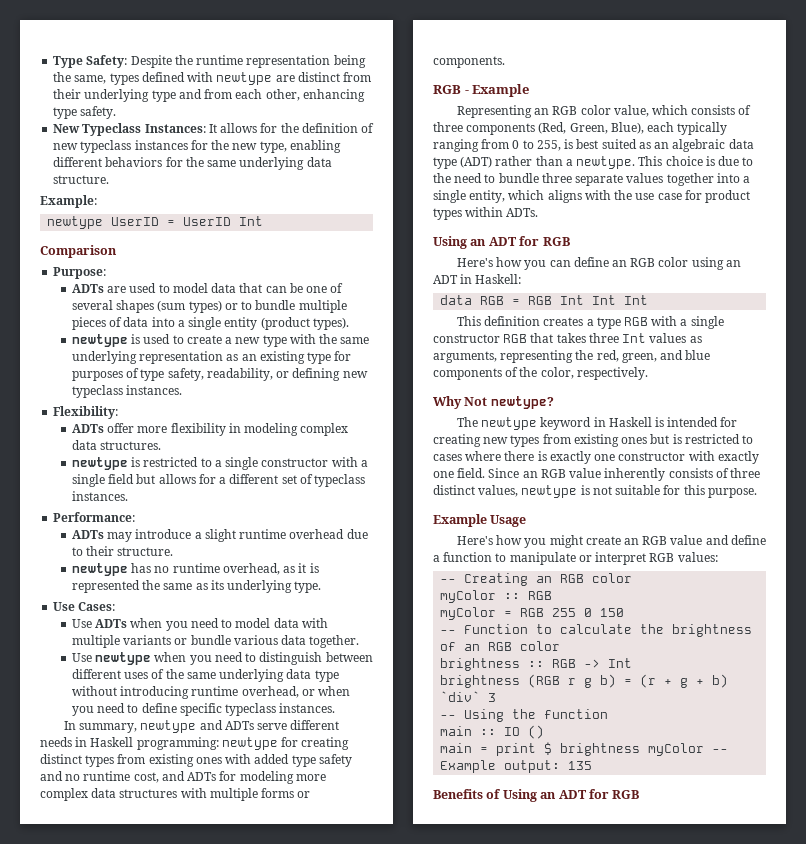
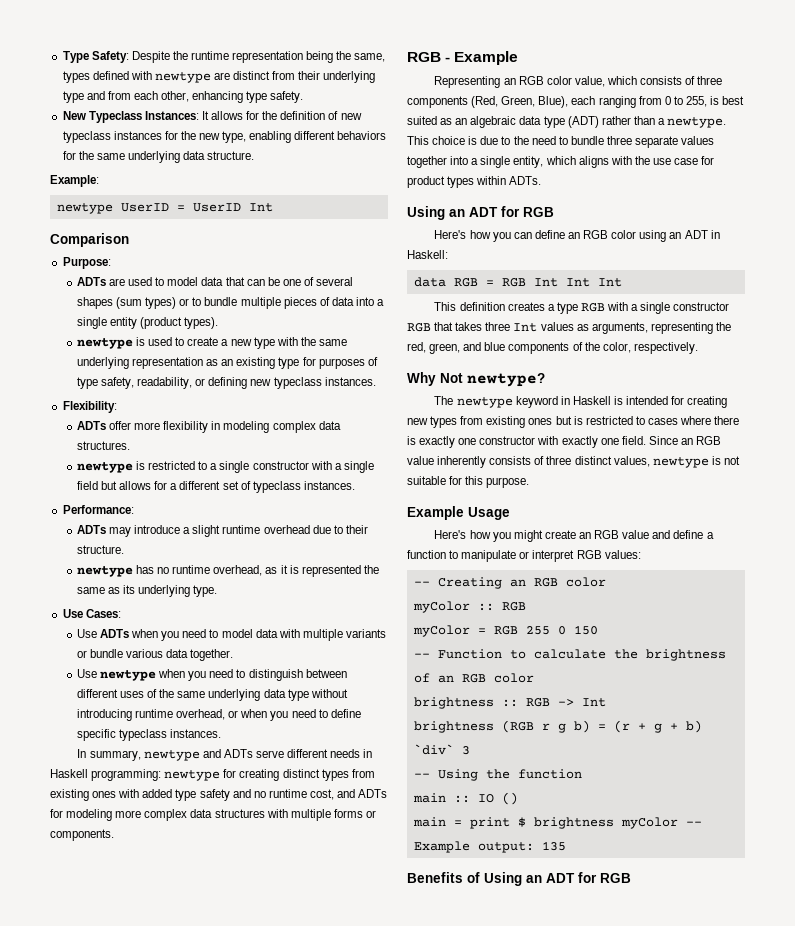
[677,122,728,135] typically -> (596, 100) none

